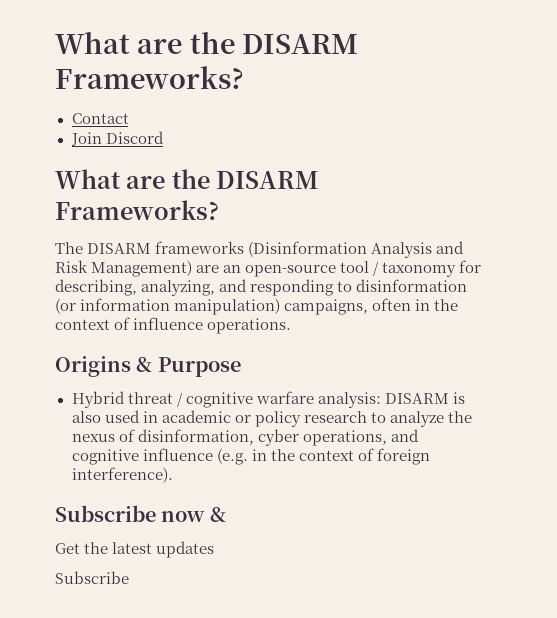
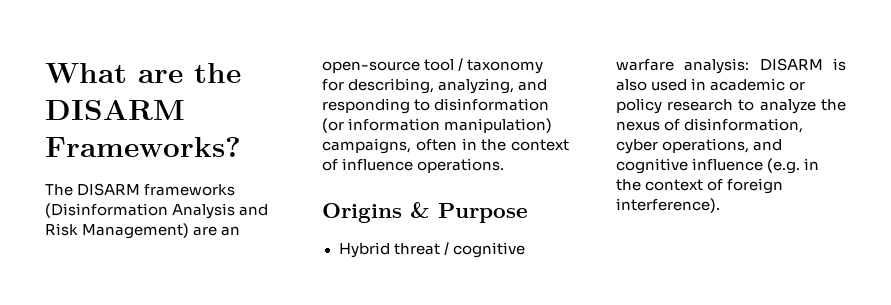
[55,31,358,54] [55,66,244,89] [71,113,129,124] [70,131,164,146] [55,169,320,189] [55,200,219,220] What are the DISARM Frameworks? // Contact // Join Discord // What are the DISARM Frameworks? -> [45,63,241,83] [45,100,185,120] [45,137,241,157] What are the DISARM Frameworks?
[55,505,226,522] [55,541,215,558] [55,571,129,584] // Subscribe now & // Get the latest updates // Subscribe -> (720, 205) none

